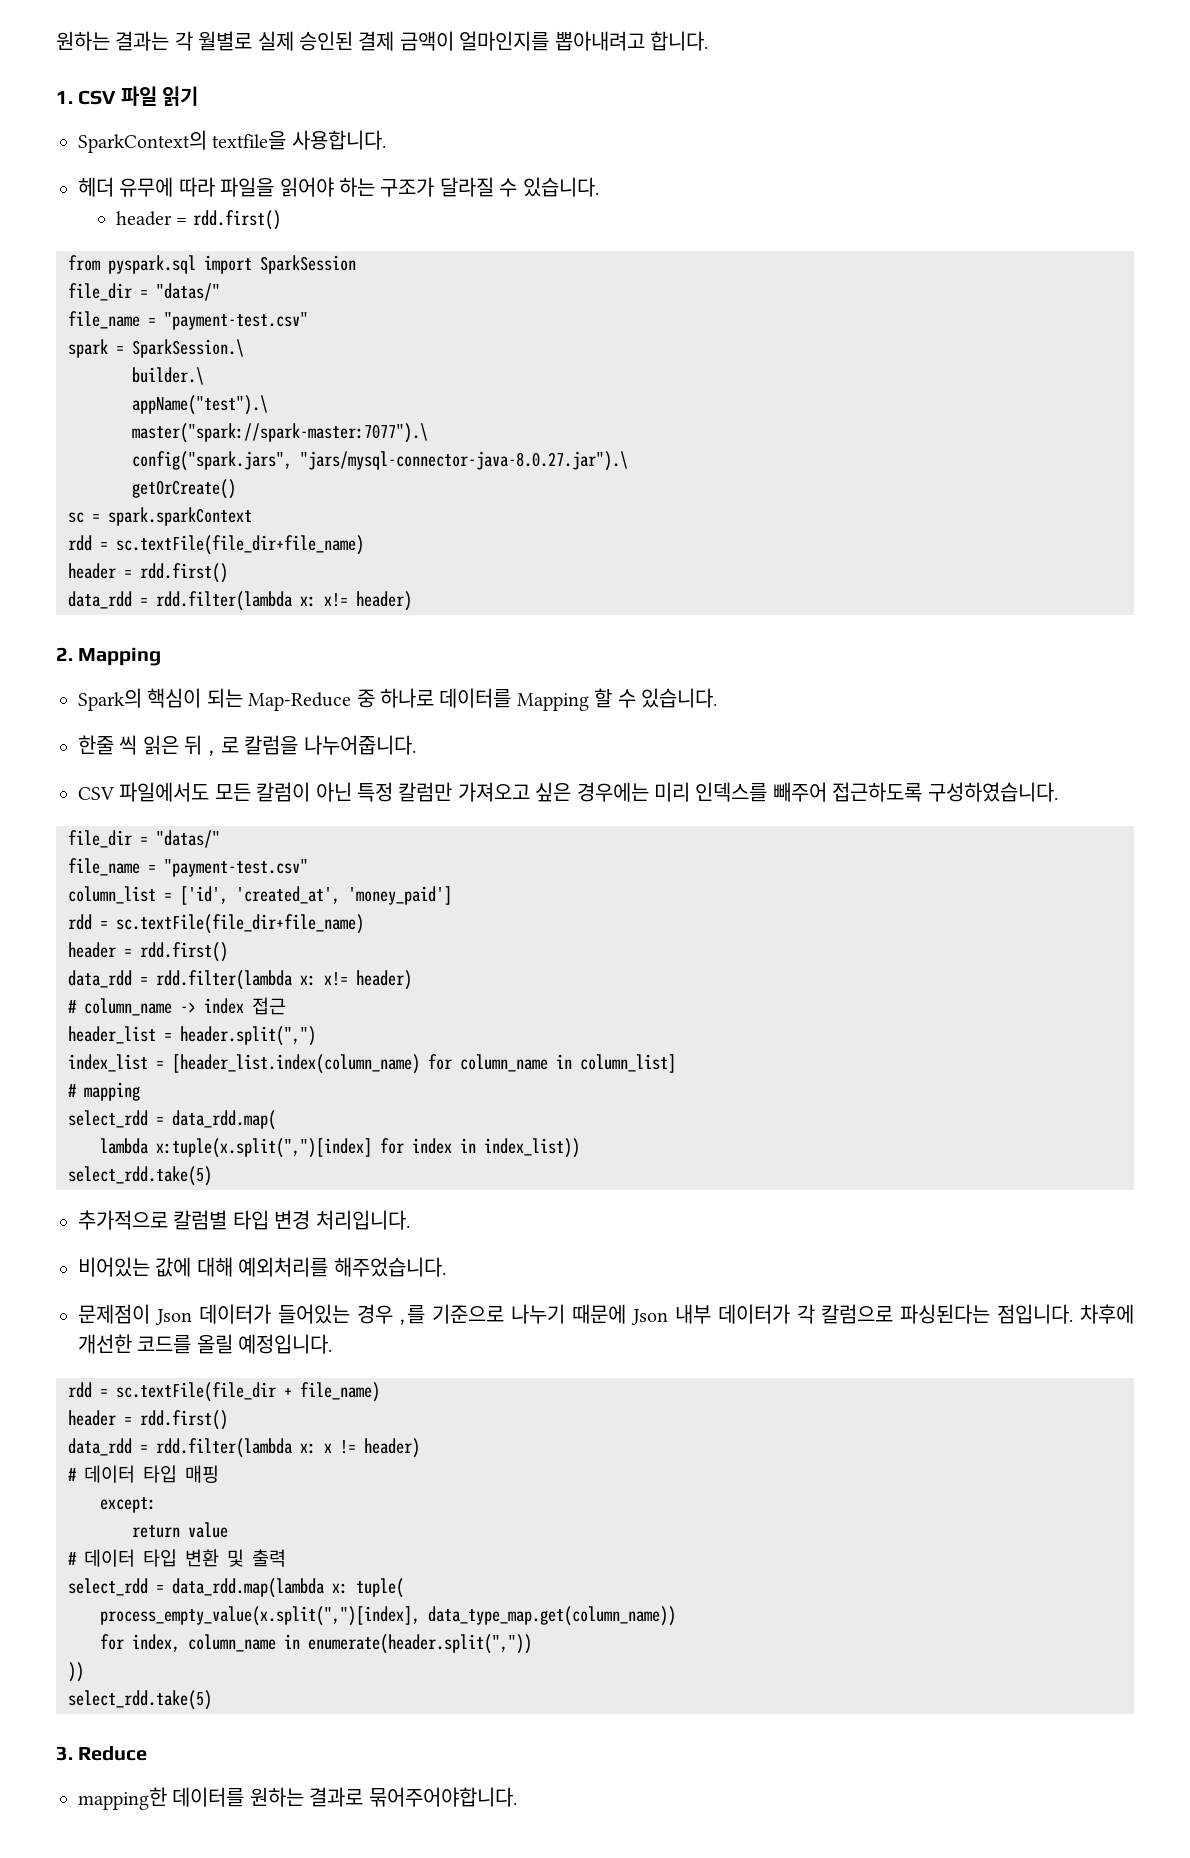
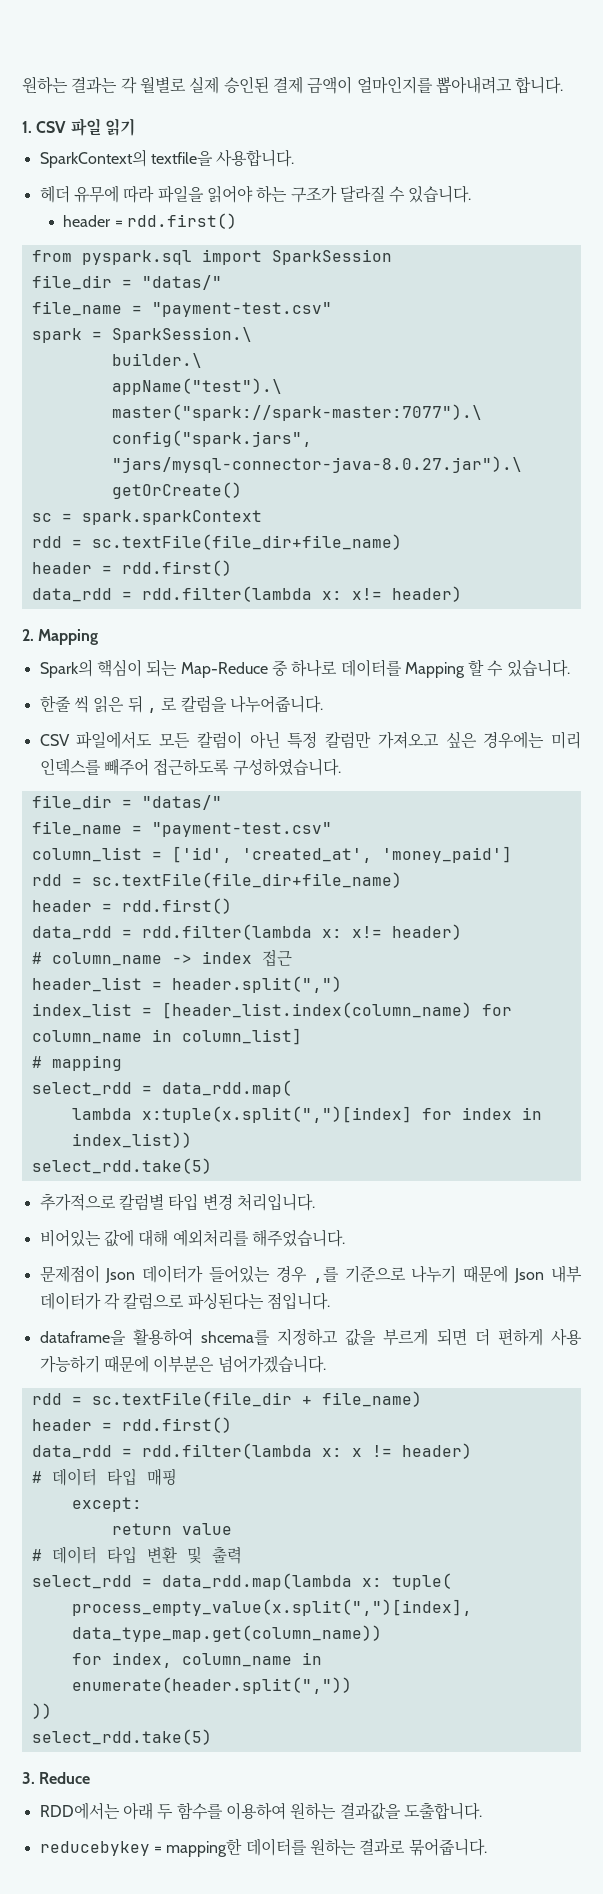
[1080,1304,1134,1324] [78,1334,333,1354] 차후에 개선한 코드를 올릴 예정입니다. -> [39,1328,582,1346] [39,1355,326,1373] // dataframe을 활용하여 shcema를 지정하고 값을 부르게 되면 더 편하게 사용 가능하기 때문에 이부분은 넘어가겠습니다.
(148, 1753) none -> [39,1802,482,1820] [39,1841,162,1856] RDD에서는 아래 두 함수를 이용하여 원하는 결과값을 도출합니다. // reducebykey =
[368,1787,517,1807] 묶어주어야합니다. -> [408,1838,487,1856] 묶어줍니다.

